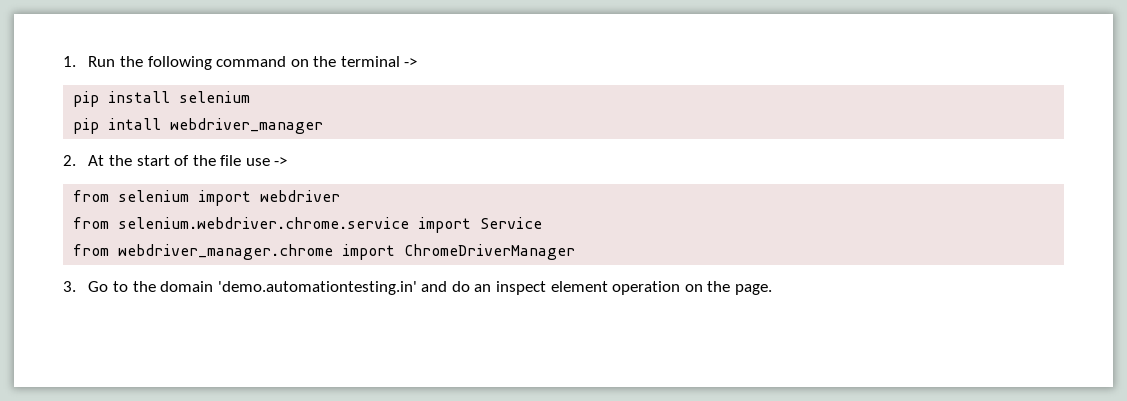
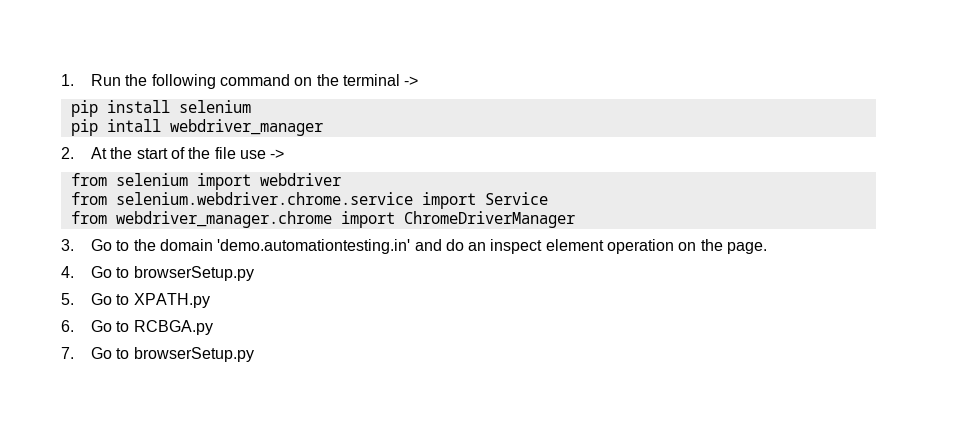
(772, 289) none -> [61,266,254,281] [61,293,210,308] [61,320,213,335] [61,347,254,362] // 4. Go to browserSetup.py // 5. Go to XPATH.py // 6. Go to RCBGA.py // 7. Go to browserSetup.py

